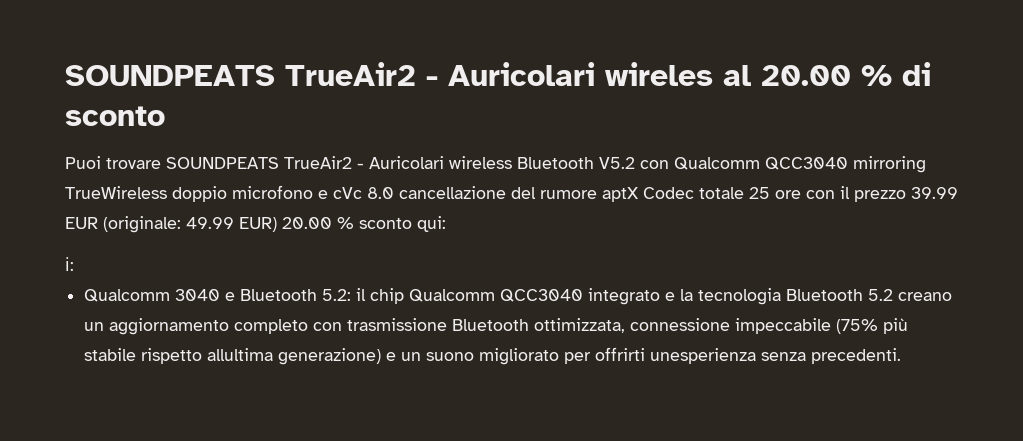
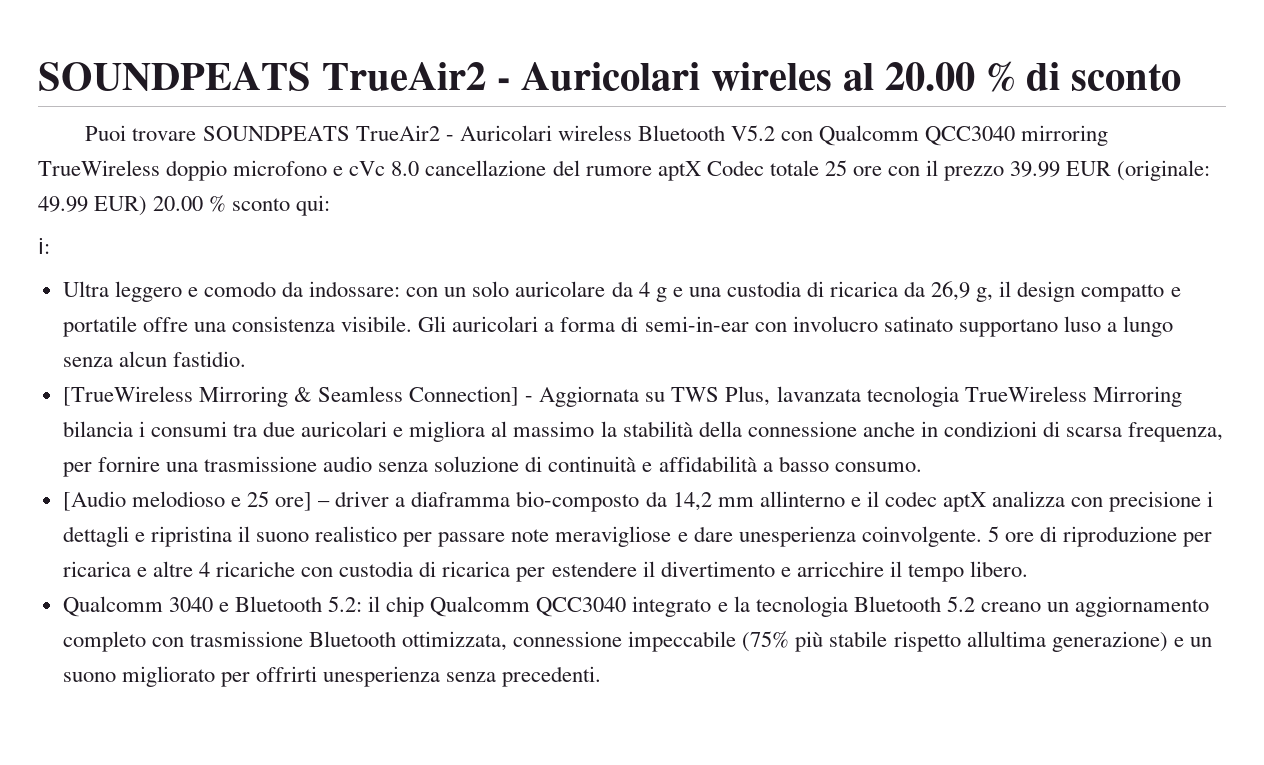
(74, 264) none -> [62,281,1181,302] [62,316,1174,337] [62,351,246,367] [62,386,1182,407] [62,421,1224,442] [62,456,922,477] [62,491,1214,512] [62,526,1213,547] [62,561,1029,582] // Ultra leggero e comodo da indossare: con un solo auricolare da 4 g e una custodia di ricarica da 26,9 g, il design compatto e portatile offre una consistenza visibile. Gli auricolari a forma di semi-in-ear con involucro satinato supportano luso a lungo senza alcun fastidio. // [TrueWireless Mirroring & Seamless Connection] - Aggiornata su TWS Plus, lavanzata tecnologia TrueWireless Mirroring bilancia i consumi tra due auricolari e migliora al massimo la stabilità della connessione anche in condizioni di scarsa frequenza, per fornire una trasmissione audio senza soluzione di continuità e affidabilità a basso consumo. // [Audio melodioso e 25 ore] – driver a diaframma bio-composto da 14,2 mm allinterno e il codec aptX analizza con precisione i dettagli e ripristina il suono realistico per passare note meravigliose e dare unesperienza coinvolgente. 5 ore di riproduzione per ricarica e altre 4 ricariche con custodia di ricarica per estendere il divertimento e arricchire il tempo libero.

